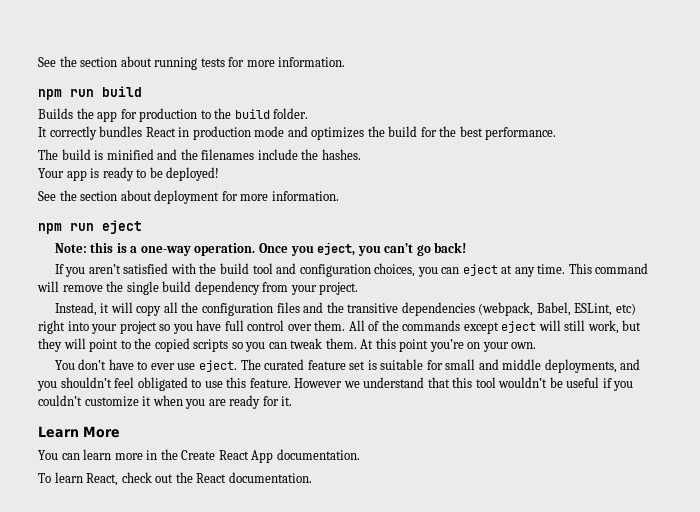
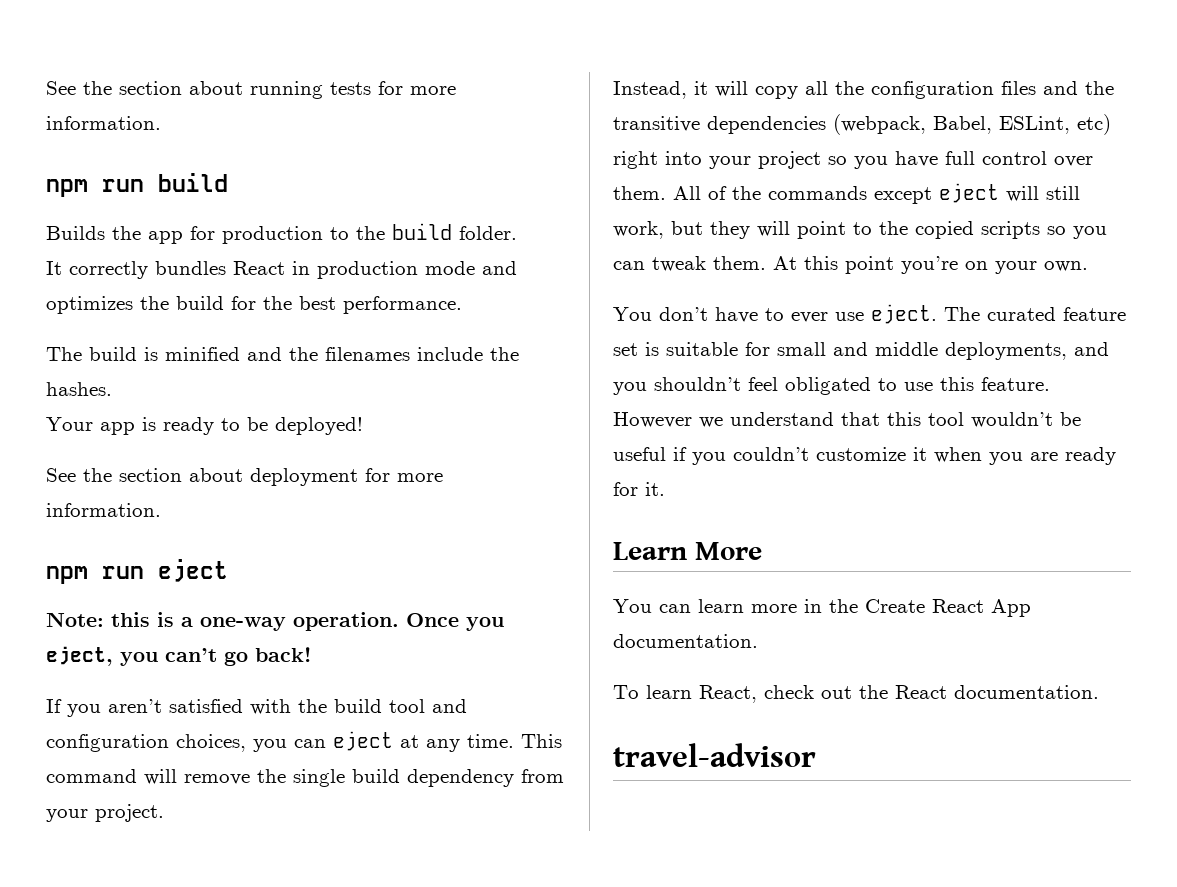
(312, 477) none -> [613,743,816,767] // travel-advisor

